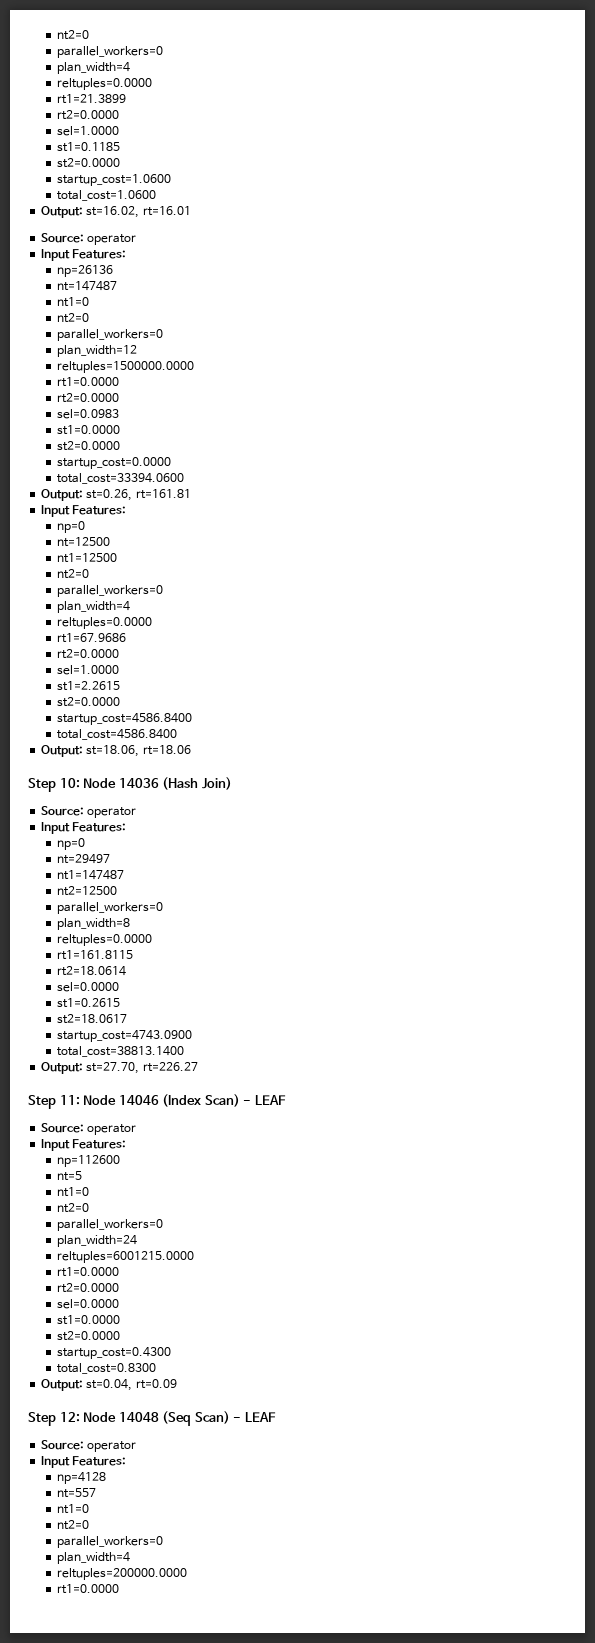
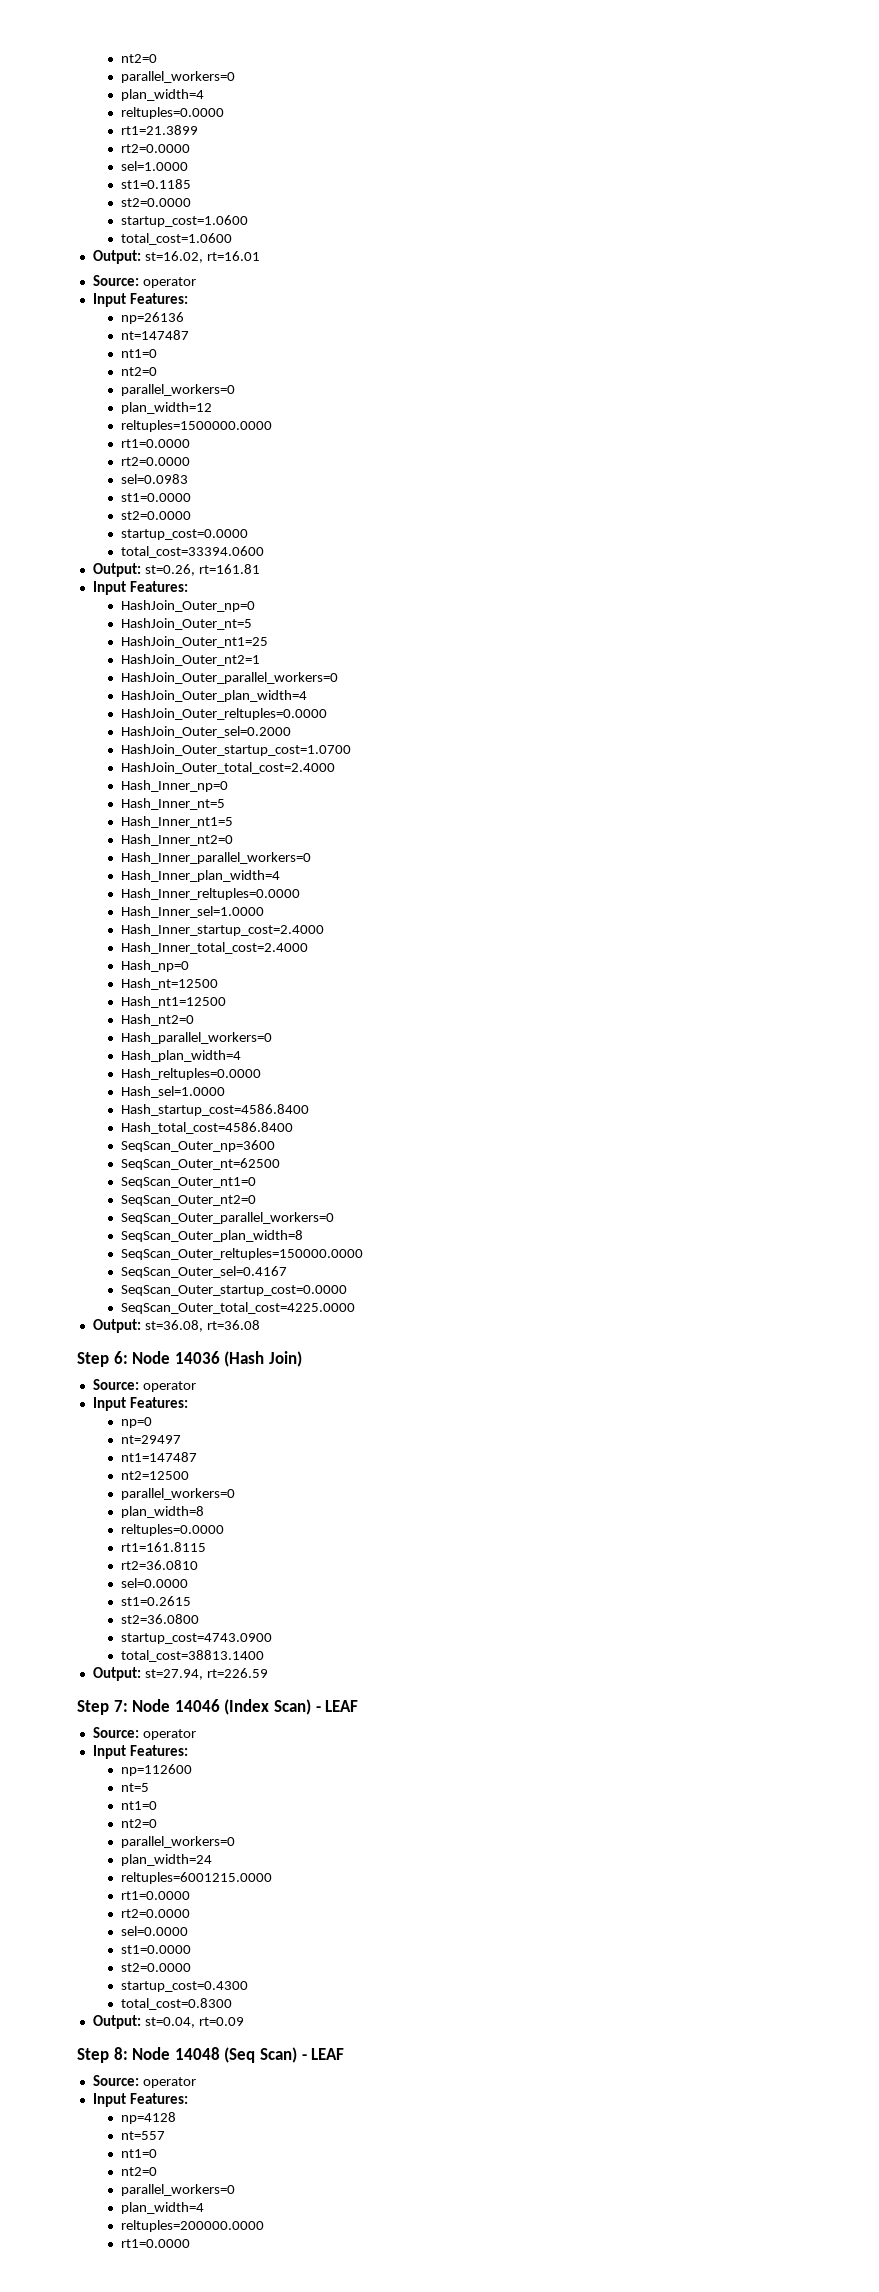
[56,521,85,533] [56,537,110,547] [56,553,117,563] [56,569,89,579] [56,585,163,597] [56,601,130,613] [56,617,152,629] [56,633,126,643] [56,649,119,659] [56,665,119,675] [56,681,120,691] [56,697,120,707] [56,713,192,725] [56,729,177,740] [41,745,191,757] [28,778,80,792] np=0 // nt=12500 // nt1=12500 // nt2=0 // parallel_workers=0 // plan_width=4 // reltuples=0.0000 // rt1=67.9686 // rt2=0.0000 // sel=1.0000 // st1=2.2615 // st2=0.0000 // startup_cost=4586.8400 // total_cost=4586.8400 // Output: st=18.06, rt=18.06 // Step 10: -> [121,600,256,612] [121,618,253,630] [121,636,269,648] [121,654,261,666] [121,672,339,684] [121,690,308,702] [121,708,328,720] [121,726,292,738] [121,744,352,756] [121,762,336,774] [121,780,229,792] [121,798,226,810] [121,816,234,828] [121,834,234,846] [121,852,312,864] [121,870,281,882] [121,888,301,900] [121,906,265,918] [121,924,325,936] [121,942,309,954] [121,960,190,972] [121,978,219,990] [121,996,227,1008] [121,1014,195,1026] [121,1032,273,1044] [121,1050,242,1062] [121,1068,262,1080] [121,1086,226,1098] [121,1104,310,1116] [121,1122,294,1134] [121,1140,276,1152] [121,1158,281,1170] [121,1177,257,1188] [121,1195,257,1206] [121,1212,335,1224] [121,1230,304,1242] [121,1248,364,1260] [121,1266,288,1278] [121,1285,348,1296] [121,1302,356,1314] [92,1319,260,1333] [77,1351,128,1367] HashJoin_Outer_np=0 // HashJoin_Outer_nt=5 // HashJoin_Outer_nt1=25 // HashJoin_Outer_nt2=1 // HashJoin_Outer_parallel_workers=0 // HashJoin_Outer_plan_width=4 // HashJoin_Outer_reltuples=0.0000 // HashJoin_Outer_sel=0.2000 // HashJoin_Outer_startup_cost=1.0700 // HashJoin_Outer_total_cost=2.4000 // Hash_Inner_np=0 // Hash_Inner_nt=5 // Hash_Inner_nt1=5 // Hash_Inner_nt2=0 // Hash_Inner_parallel_workers=0 // Hash_Inner_plan_width=4 // Hash_Inner_reltuples=0.0000 // Hash_Inner_sel=1.0000 // Hash_Inner_startup_cost=2.4000 // Hash_Inner_total_cost=2.4000 // Hash_np=0 // Hash_nt=12500 // Hash_nt1=12500 // Hash_nt2=0 // Hash_parallel_workers=0 // Hash_plan_width=4 // Hash_reltuples=0.0000 // Hash_sel=1.0000 // Hash_startup_cost=4586.8400 // Hash_total_cost=4586.8400 // SeqScan_Outer_np=3600 // SeqScan_Outer_nt=62500 // SeqScan_Outer_nt1=0 // SeqScan_Outer_nt2=0 // SeqScan_Outer_parallel_workers=0 // SeqScan_Outer_plan_width=8 // SeqScan_Outer_reltuples=150000.0000 // SeqScan_Outer_sel=0.4167 // SeqScan_Outer_startup_cost=0.0000 // SeqScan_Outer_total_cost=4225.0000 // Output: st=36.08, rt=36.08 // Step 6:
[56,966,126,976] rt2=18.0614 -> [121,1560,199,1570] rt2=36.0810
[56,1014,127,1024] st2=18.0617 -> [121,1614,200,1624] st2=36.0800
[86,1062,198,1074] [28,1095,80,1109] st=27.70, rt=226.27 // Step 11: -> [144,1668,268,1680] [77,1700,128,1715] st=27.94, rt=226.59 // Step 7:
[59,1412,80,1422] 12: -> [113,2047,128,2060] 8:

